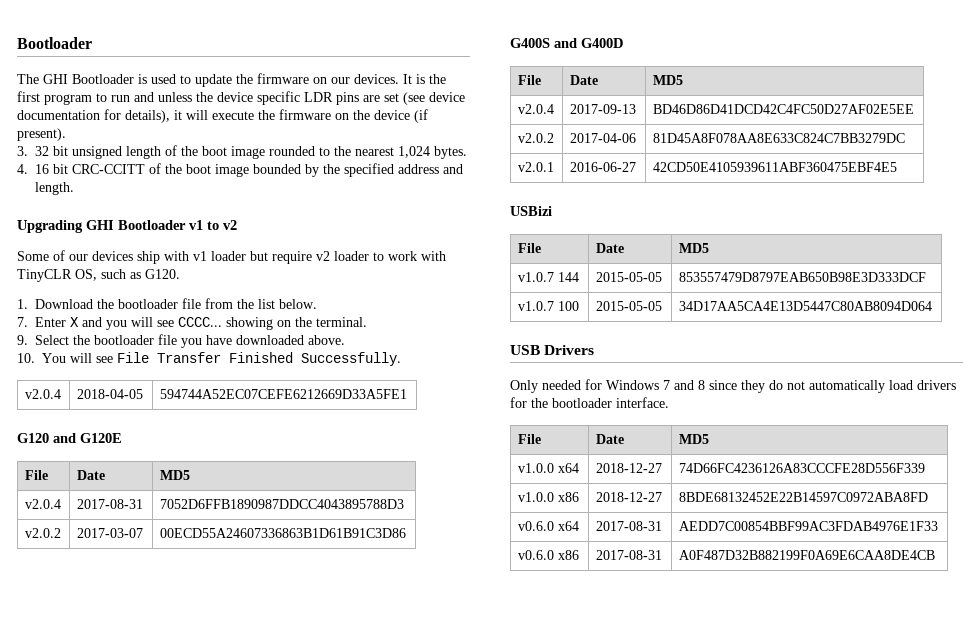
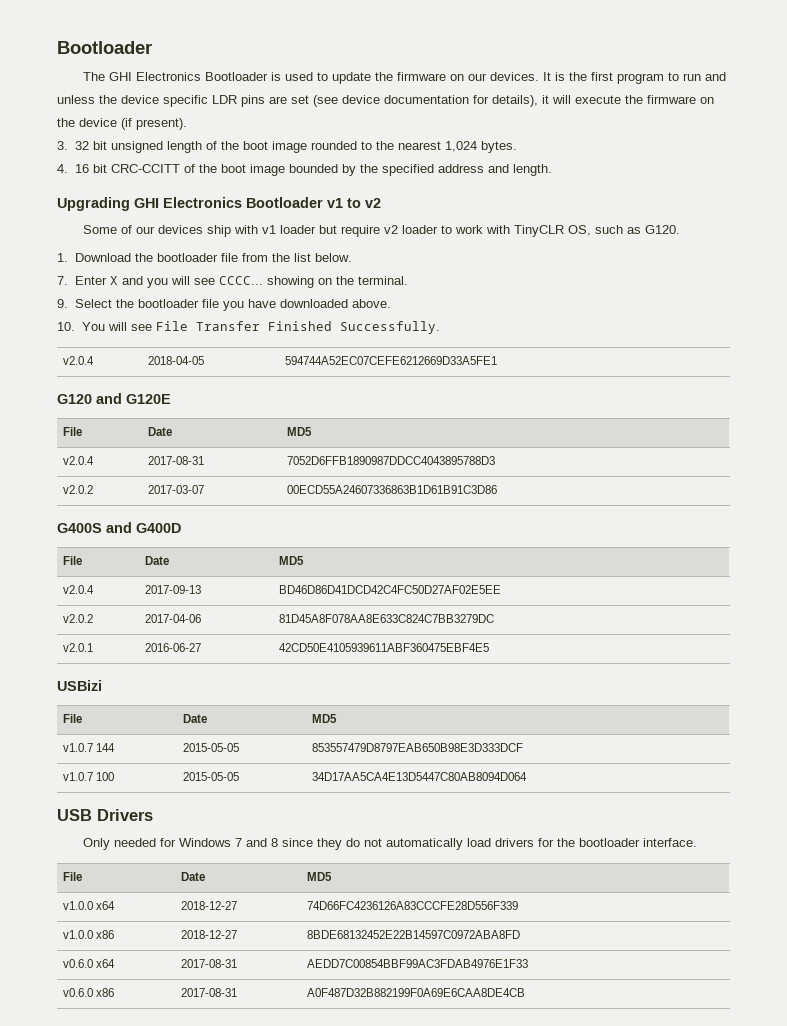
(68, 79) none -> [135,72,201,81] Electronics
(114, 225) none -> [163,197,242,208] Electronics

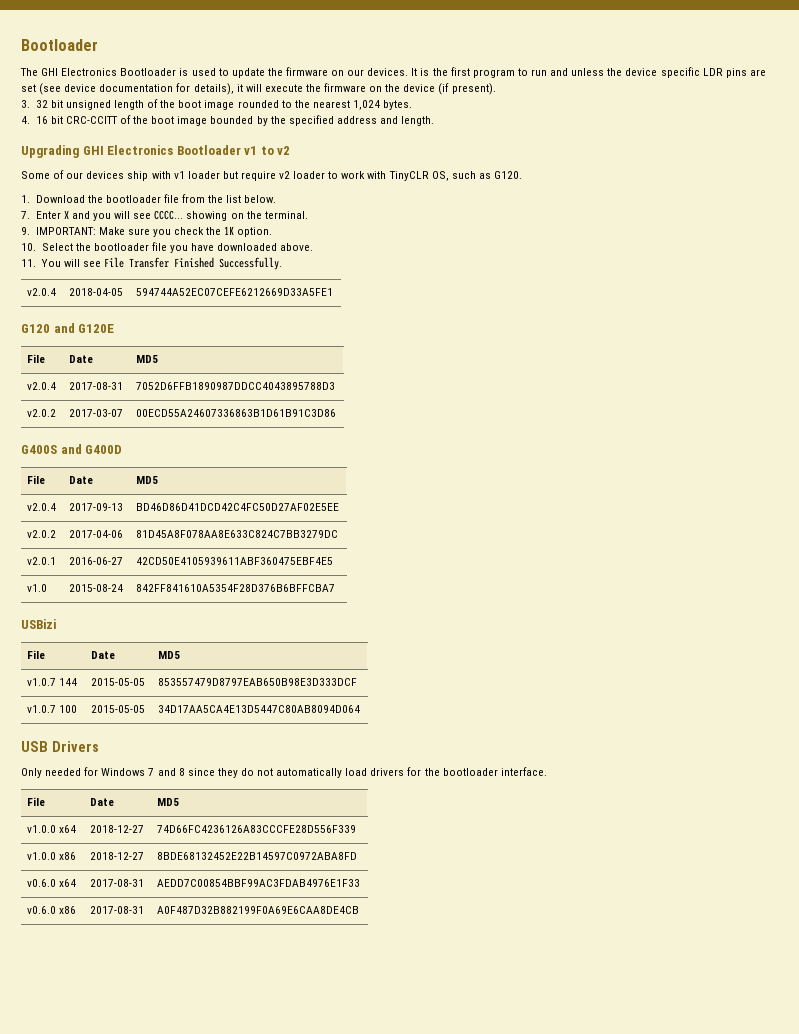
(68, 303) none -> [35,226,273,237] [21,243,36,251] IMPORTANT: Make sure you check the 1K option. // 10.
[57,322,75,331] 10. -> [21,259,36,267] 11.
(489, 647) none -> [27,584,48,592] [69,584,124,592] [136,584,336,592] // v1.0 | 2015-08-24 | 842FF841610A5354F28D376B6BFFCBA7

